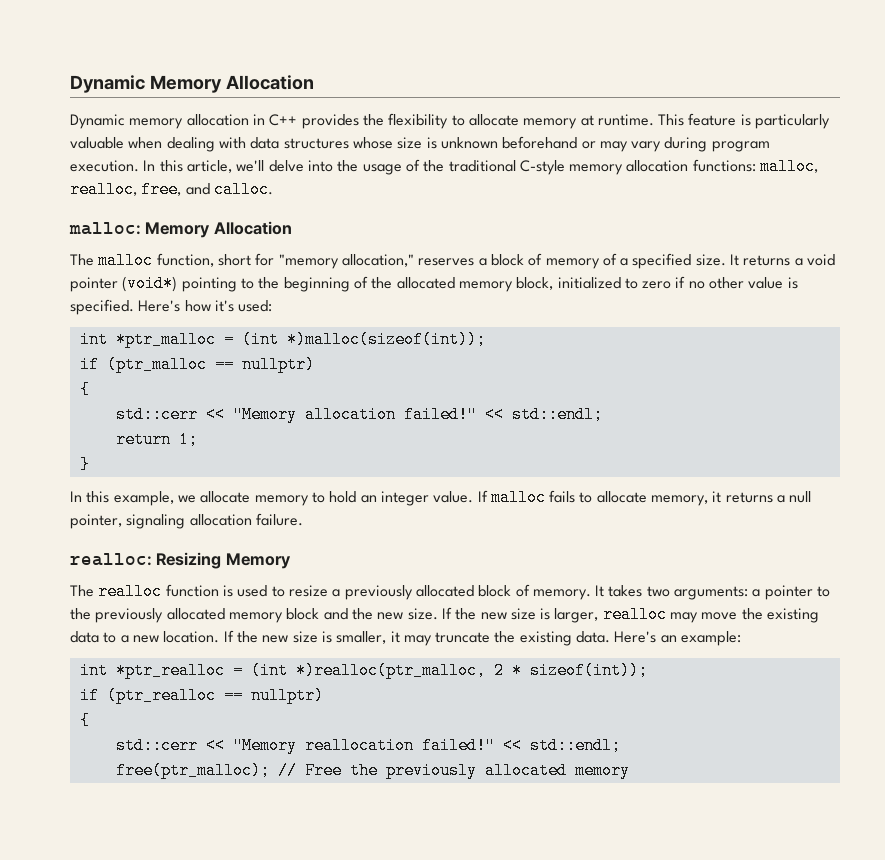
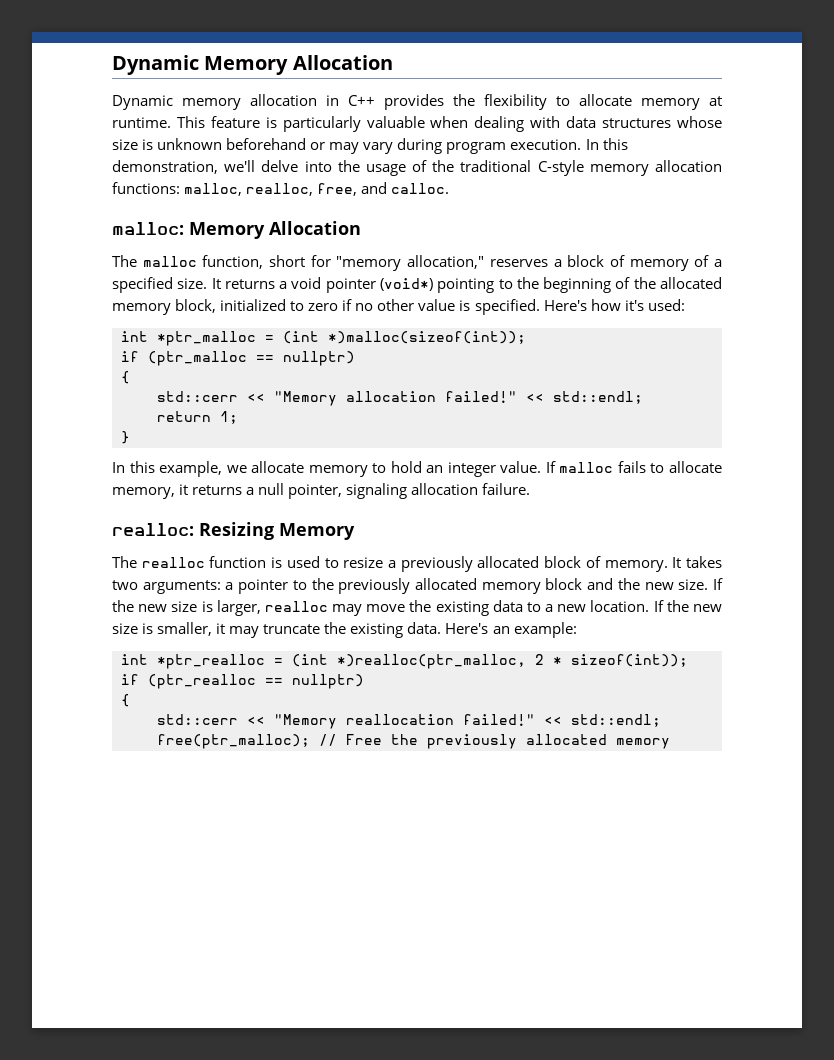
[186,160,232,173] article, -> [112,160,218,174] demonstration,

